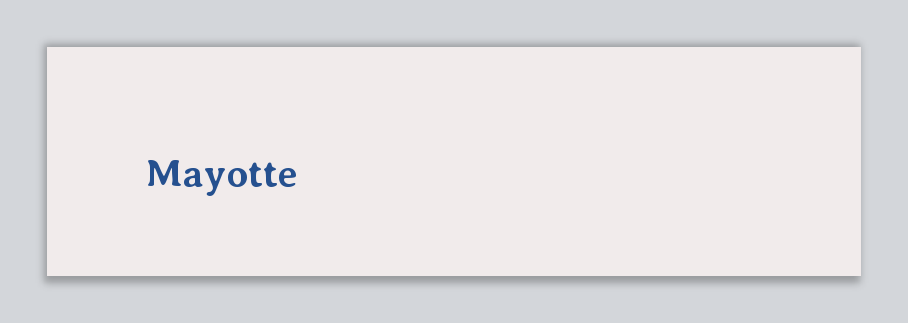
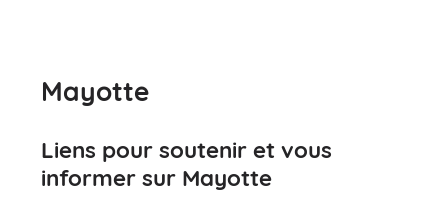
[146,160,298,196] Mayotte -> [41,82,149,106] [41,142,333,162] [41,170,273,190] Mayotte // Liens pour soutenir et vous informer sur Mayotte

